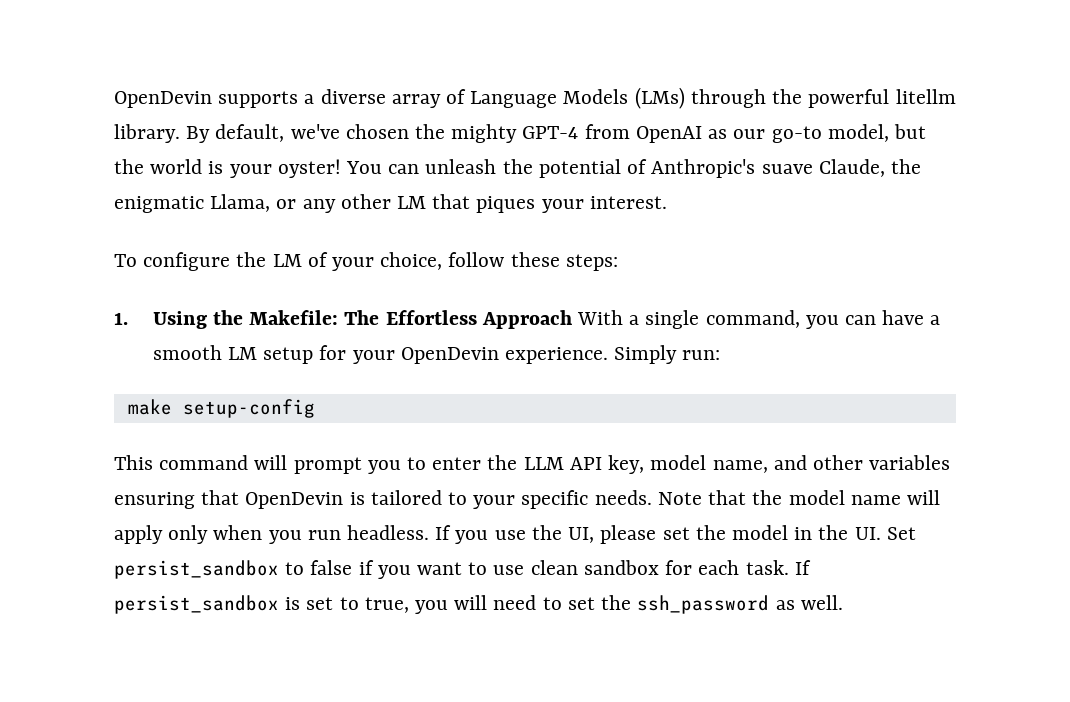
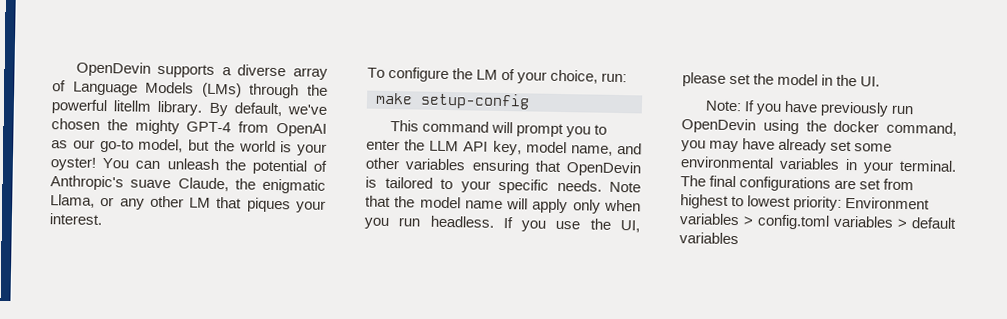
[448,252,618,271] [114,310,941,329] [152,345,678,364] follow these steps: // 1. Using the Makefile: The Effortless Approach With a single command, you can have a smooth LM setup for your OpenDevin experience. Simply -> (599, 76) none
[886,527,916,540] [114,560,811,579] [114,595,843,614] Set persist_sandbox to false if you want to use clean sandbox for each task. If persist_sandbox is set to true, you will need to set the ssh_password as well. -> [704,100,914,117] [681,118,957,136] [681,138,893,154] [680,156,957,174] [680,175,915,192] [680,194,931,211] [679,213,957,230] [679,232,739,245] // Note: If you have previously run OpenDevin using the docker command, you may have already set some environmental variables in your terminal. The final configurations are set from highest to lowest priority: Environment variables > config.toml variables > default variables

